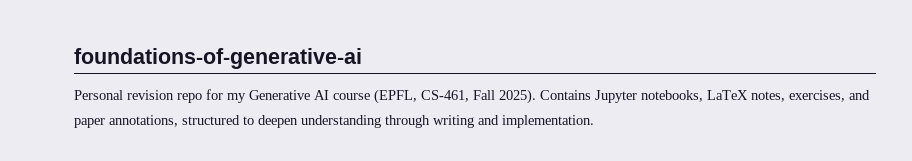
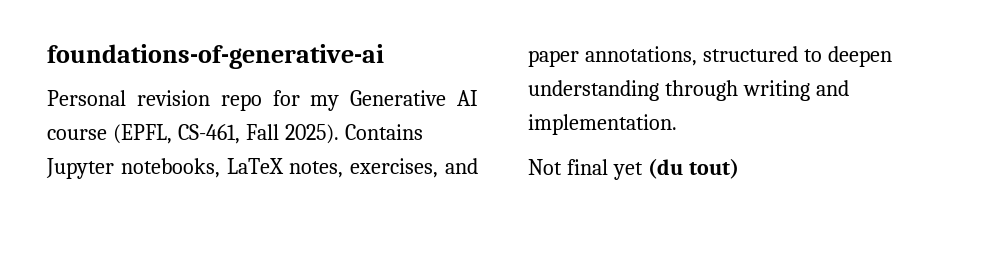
(594, 121) none -> [528,158,739,180] // Not final yet (du tout)

